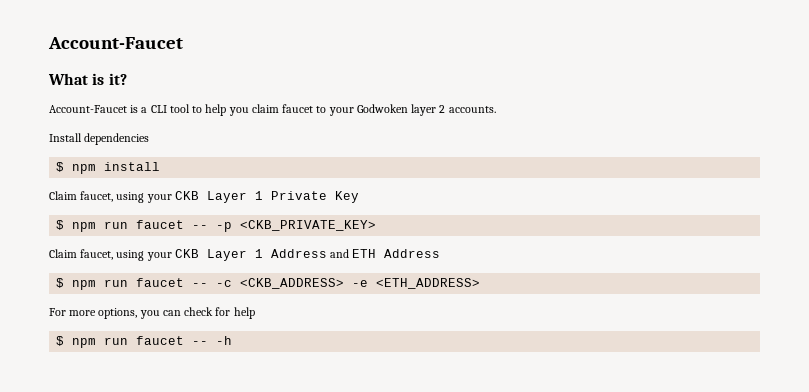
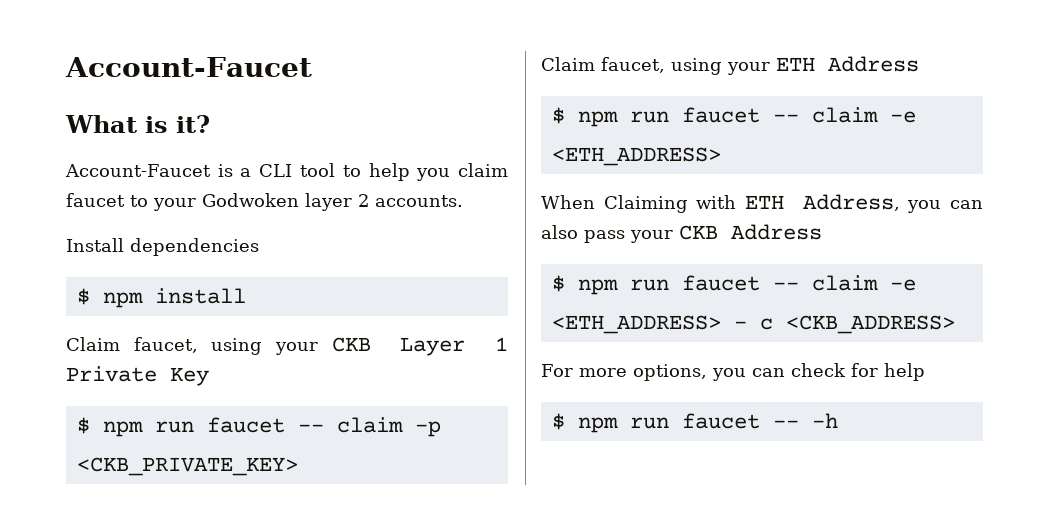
(209, 227) none -> [336,417,403,433] claim
[174,249,350,261] CKB Layer 1 Address and -> (770, 68) none
[216,278,481,289] -c <CKB_ADDRESS> -e <ETH_ADDRESS> -> [811,107,916,123] [551,147,721,166] [541,194,983,213] [541,224,822,243] [551,275,916,295] [551,315,955,334] claim -e <ETH_ADDRESS> // When Claiming with ETH Address, you can also pass your CKB Address // $ npm run faucet -- claim -e <ETH_ADDRESS> - c <CKB_ADDRESS>

